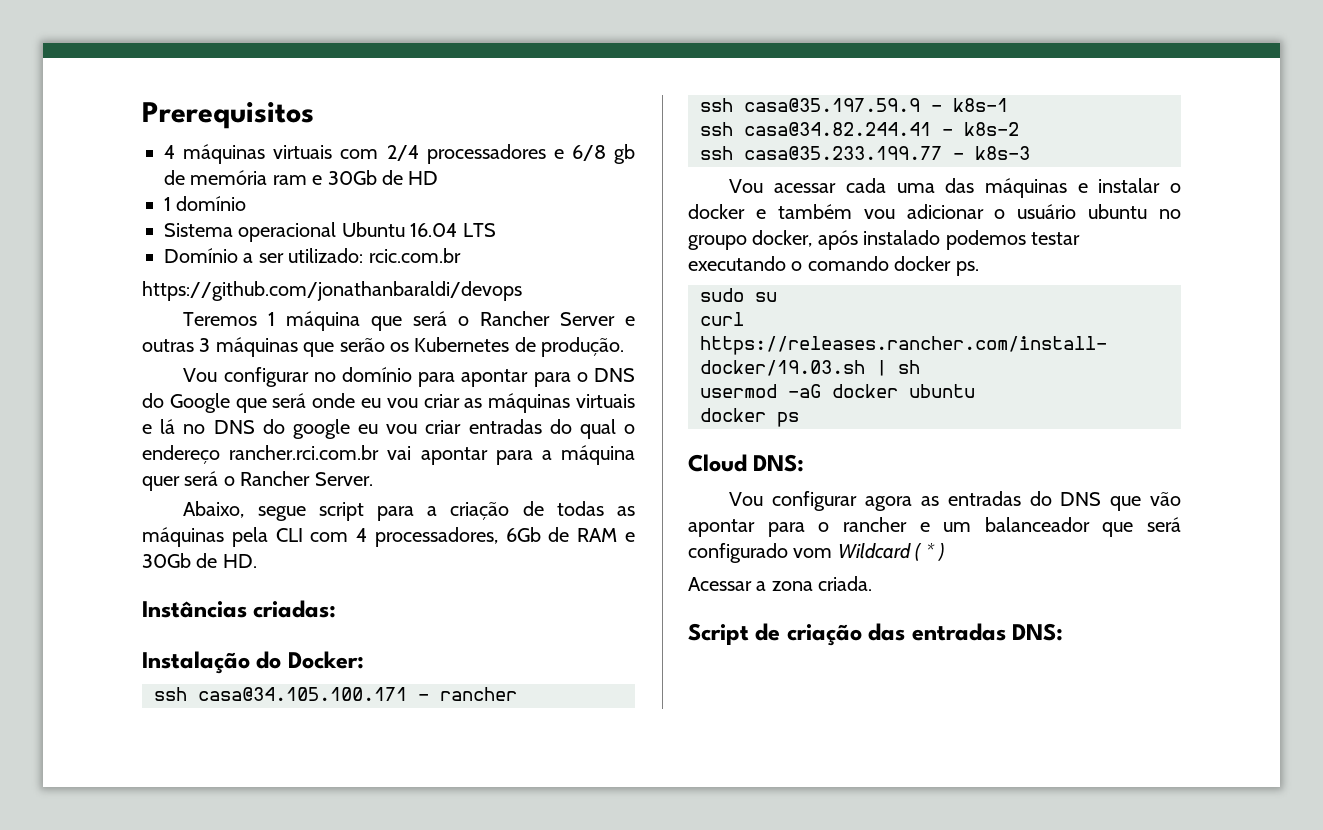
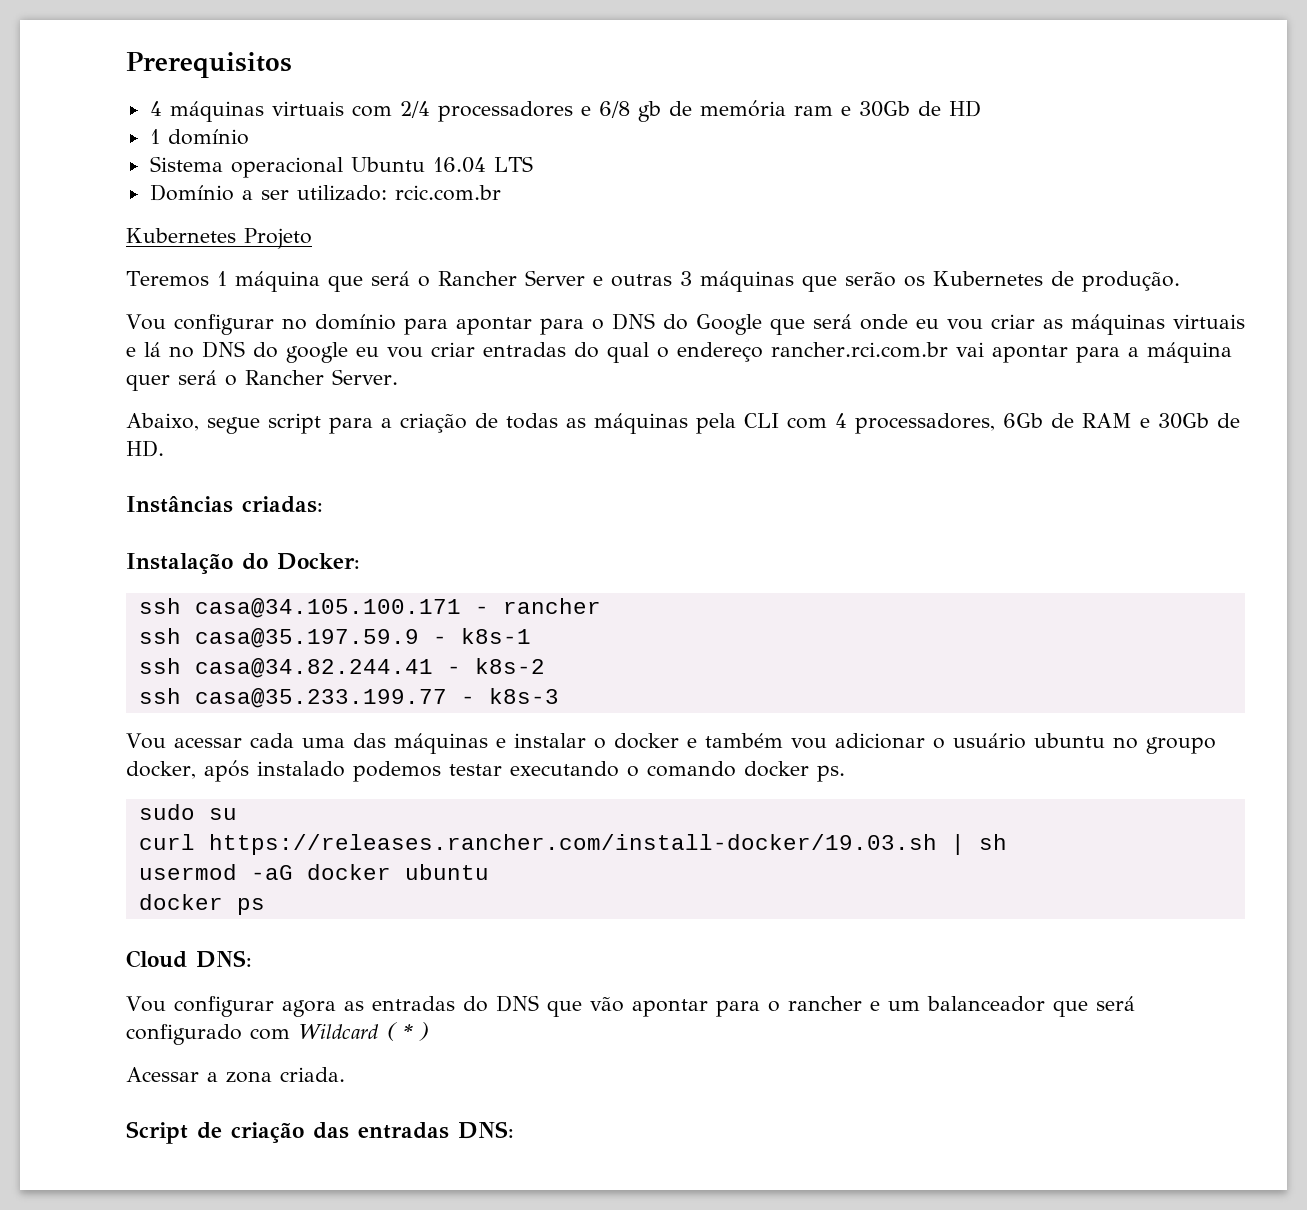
[142,281,522,301] https://github.com/jonathanbaraldi/devops -> [126,228,312,249] Kubernetes Projeto
[793,548,833,558] vom -> [250,1028,290,1040] com

